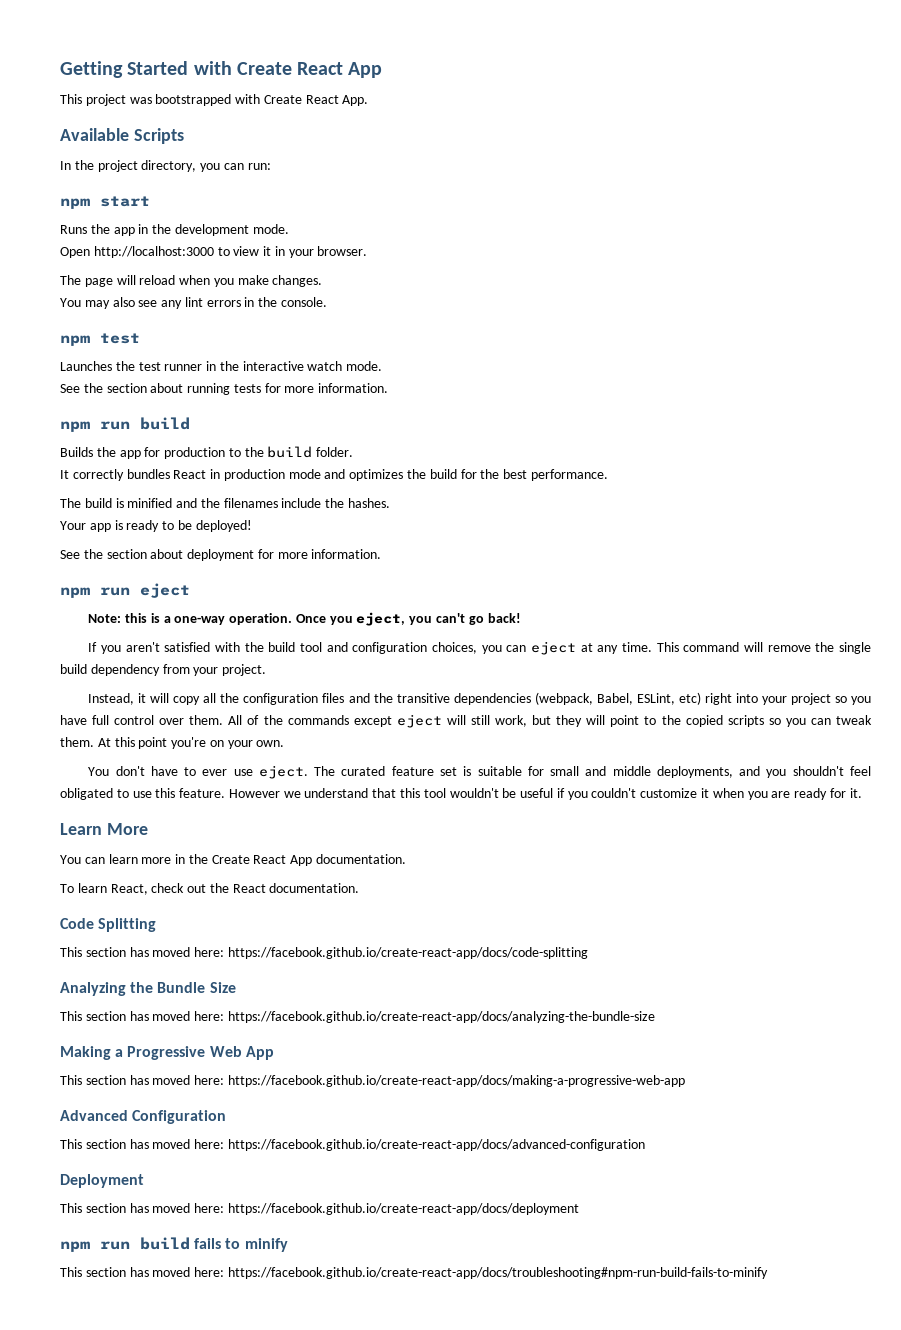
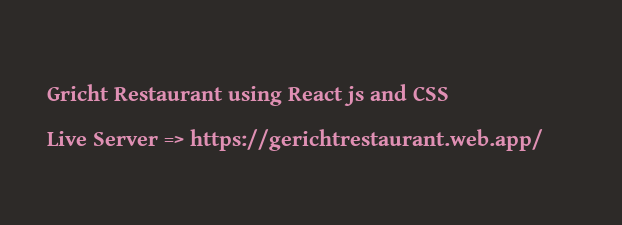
[60,61,383,78] [60,94,369,106] [60,128,184,144] [60,160,271,172] [60,196,150,209] [60,224,289,236] [60,246,368,258] [60,275,323,287] [60,297,328,309] [60,333,140,346] [60,361,383,371] [60,383,389,395] [60,417,190,432] [60,446,354,459] [60,469,608,481] [60,498,391,508] [60,520,252,532] [60,549,382,561] [60,583,190,598] [88,612,521,626] [88,641,872,655] [60,664,267,676] [88,692,871,705] [60,714,873,728] [60,737,285,749] [88,765,872,779] [60,788,862,800] [60,823,148,835] [60,854,407,866] [60,883,360,895] [60,918,157,932] [60,947,588,959] [60,982,236,996] [60,1011,655,1023] [60,1046,274,1060] [60,1075,685,1087] [60,1110,227,1124] [60,1139,645,1151] [60,1174,144,1188] [60,1203,579,1215] [60,1237,288,1252] [60,1267,768,1279] Getting Started with Create React App // This project was bootstrapped with Create React App. // Available Scripts // In the project directory, you can run: // npm start // Runs the app in the development mode. // Open http://localhost:3000 to view it in your browser. // The page will reload when you make changes. // You may also see any lint errors in the console. // npm test // Launches the test runner in the interactive watch mode. // See the section about running tests for more information. // npm run build // Builds the app for production to the build folder. // It correctly bundles React in production mode and optimizes the build for the best performance. // The build is minified and the filenames include the hashes. // Your app is ready to be deployed! // See the section about deployment for more information. // npm run eject // Note: this is a one-way operation. Once you eject, you can't go back! // If you aren't satisfied with the build tool and configuration choices, you can eject at any time. This command will remove the single build dependency from your project. // Instead, it will copy all the configuration files and the transitive dependencies (webpack, Babel, ESLint, etc) right into your project so you have full control over them. All of the commands except eject will still work, but they will point to the copied scripts so you can tweak them. At this point you're on your own. // You don't have to ever use eject. The curated feature set is suitable for small and middle deployments, and you shouldn't feel obligated to use this feature. However we understand that this tool wouldn't be useful if you couldn't customize it when you are ready for it. // Learn More // You can learn more in the Create React App documentation. // To learn React, check out the React documentation. // Code Splitting // This section has moved here: https://facebook.github.io/create-react-app/docs/code-splitting // Analyzing the Bundle Size // This section has moved here: https://facebook.github.io/create-react-app/docs/analyzing-the-bundle-size // Making a Progressive Web App // This section has moved here: https://facebook.github.io/create-react-app/docs/making-a-progressive-web-app // Advanced Configuration // This section has moved here: https://facebook.github.io/create-react-app/docs/advanced-configuration // Deployment // This section has moved here: https://facebook.github.io/create-react-app/docs/deployment // npm run build fails to minify // This section has moved here: https://facebook.github.io/create-react-app/docs/troubleshooting#npm-run-build-fails-to-minify -> [47,84,449,106] [47,129,543,151] Gricht Restaurant using React js and CSS // Live Server => https://gerichtrestaurant.web.app/

